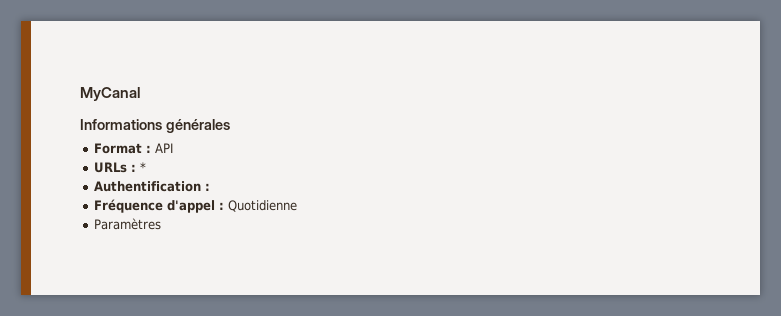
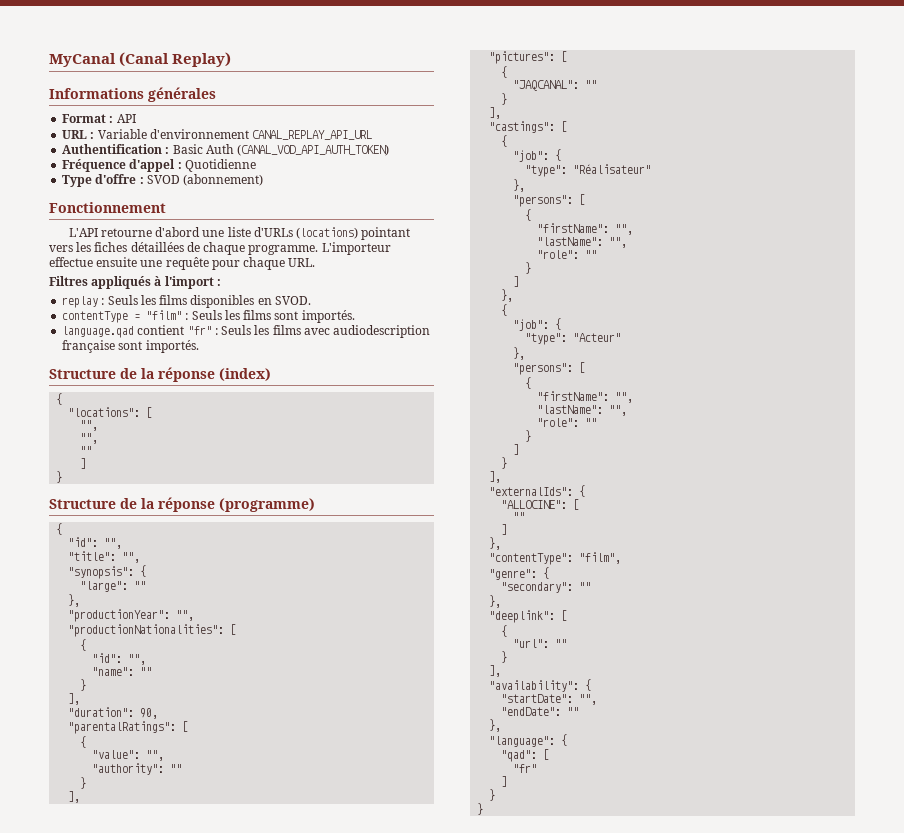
(140, 94) none -> [119,52,232,67] (Canal Replay)
[94,162,147,173] URLs : * -> [62,129,373,140] URL : Variable d'environnement CANAL_REPLAY_API_URL
(211, 187) none -> [172,144,390,156] Basic Auth (CANAL_VOD_API_AUTH_TOKEN)
[94,218,162,230] Paramètres -> [62,174,264,187] [49,202,166,213] [68,227,411,240] [49,242,391,255] [49,257,316,270] [49,276,221,289] [62,295,311,308] [62,310,355,323] [62,325,431,338] [62,340,199,353] [49,367,271,382] [56,393,63,405] [68,407,153,418] [80,420,99,431] [80,433,99,444] [80,446,93,455] [80,458,87,469] [56,471,63,483] [49,497,315,512] [56,523,63,535] [68,537,123,549] [68,551,141,563] [68,565,147,579] [80,581,147,592] [68,594,81,607] [68,609,195,622] [68,624,237,637] [80,639,87,651] [92,653,147,665] [92,667,153,676] [80,679,87,691] [68,693,81,705] [68,707,159,719] [68,721,189,734] [80,736,87,748] [92,750,165,761] [92,763,183,775] [80,777,87,789] [68,791,81,803] [489,51,568,64] [501,66,508,78] [513,80,598,91] [501,93,508,105] [489,107,502,119] [489,121,568,133] [501,135,508,147] [513,149,562,162] [525,164,652,177] [513,179,526,192] [513,194,586,207] [525,209,532,221] [537,223,634,235] [537,237,628,248] [537,250,598,259] [525,262,532,274] [513,276,520,287] [501,289,514,302] [501,304,508,316] [513,318,562,331] [525,333,622,345] [513,347,526,360] [513,362,586,375] [525,377,532,389] [537,391,634,403] [537,405,628,416] [537,418,598,427] [525,430,532,442] [513,444,520,455] [501,457,508,469] [489,471,502,483] [489,485,586,497] [501,499,580,510] [513,512,526,521] [501,524,508,535] [489,537,502,550] [489,552,622,565] [489,567,550,580] [501,582,592,593] [489,595,502,608] [489,610,568,623] [501,625,508,637] [513,639,568,648] [501,651,508,663] [489,665,502,677] [489,679,592,692] [501,694,598,705] [501,707,580,716] [489,719,502,732] [489,734,568,747] [501,749,550,762] [513,764,538,773] [501,776,508,787] [489,789,496,801] [477,803,484,815] Type d'offre : SVOD (abonnement) // Fonctionnement // L'API retourne d'abord une liste d'URLs (locations) pointant vers les fiches détaillées de chaque programme. L'importeur effectue ensuite une requête pour chaque URL. // Filtres appliqués à l'import : // replay : Seuls les films disponibles en SVOD. // contentType = "film" : Seuls les films sont importés. // language.qad contient "fr" : Seuls les films avec audiodescription française sont importés. // Structure de la réponse (index) // { // "locations": [ // "", // "", // "" // ] // } // Structure de la réponse (programme) // { // "id": "", // "title": "", // "synopsis": { // "large": "" // }, // "productionYear": "", // "productionNationalities": [ // { // "id": "", // "name": "" // } // ], // "duration": 90, // "parentalRatings": [ // { // "value": "", // "authority": "" // } // ], // "pictures": [ // { // "JAQCANAL": "" // } // ], // "castings": [ // { // "job": { // "type": "Réalisateur" // }, // "persons": [ // { // "firstName": "", // "lastName": "", // "role": "" // } // ] // }, // { // "job": { // "type": "Acteur" // }, // "persons": [ // { // "firstName": "", // "lastName": "", // "role": "" // } // ] // } // ], // "externalIds": { // "ALLOCINE": [ // "" // ] // }, // "contentType": "film", // "genre": { // "secondary": "" // }, // "deeplink": [ // { // "url": "" // } // ], // "availability": { // "startDate": "", // "endDate": "" // }, // "language": { // "qad": [ // "fr" // ] // } // }

